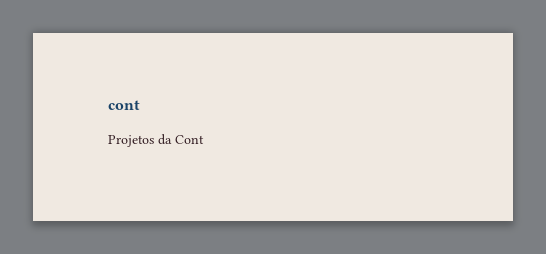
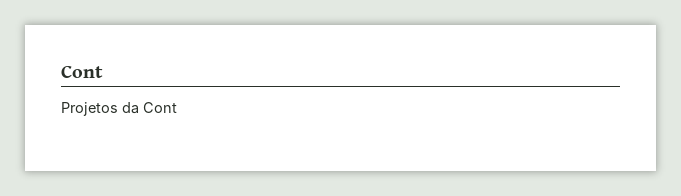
[108,100,140,110] cont -> [61,65,103,78] Cont

